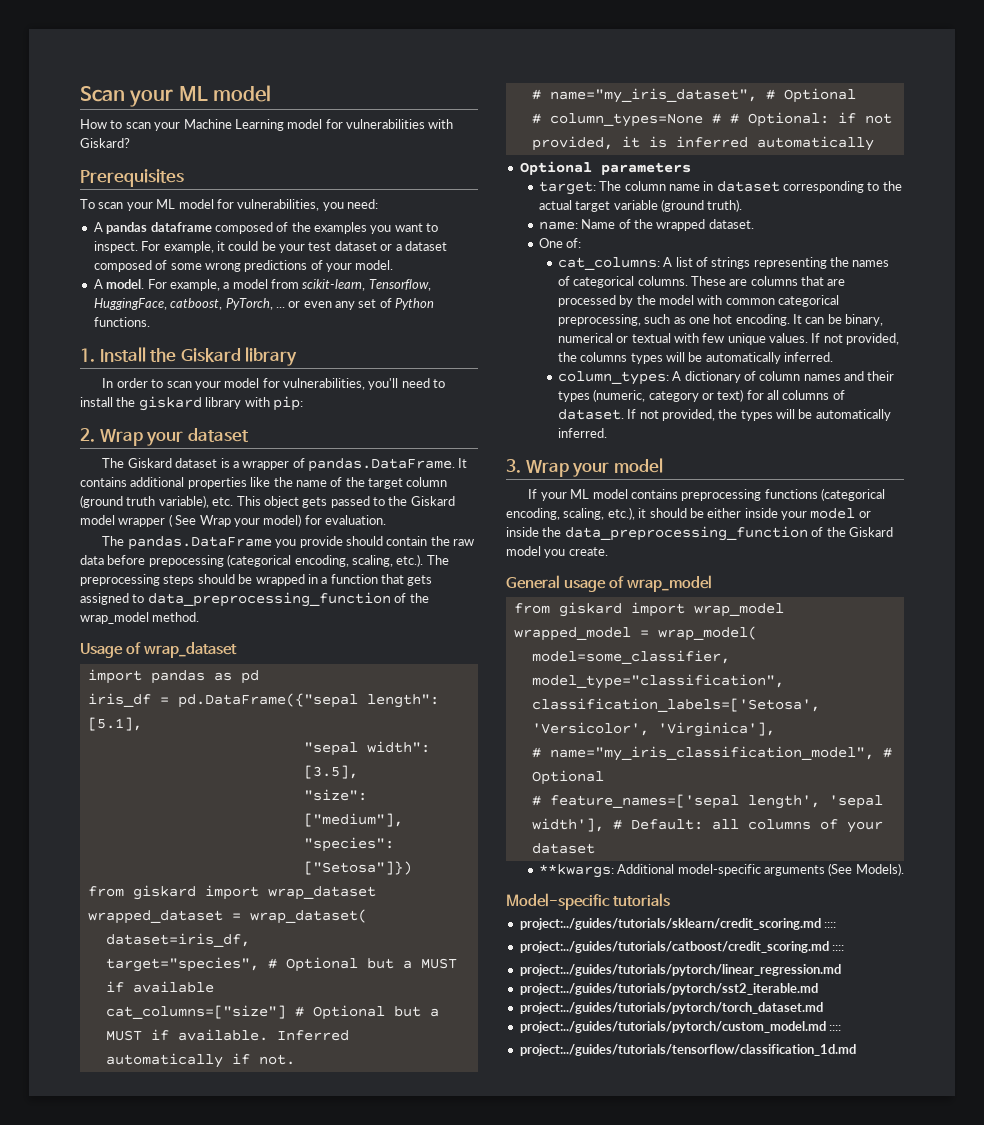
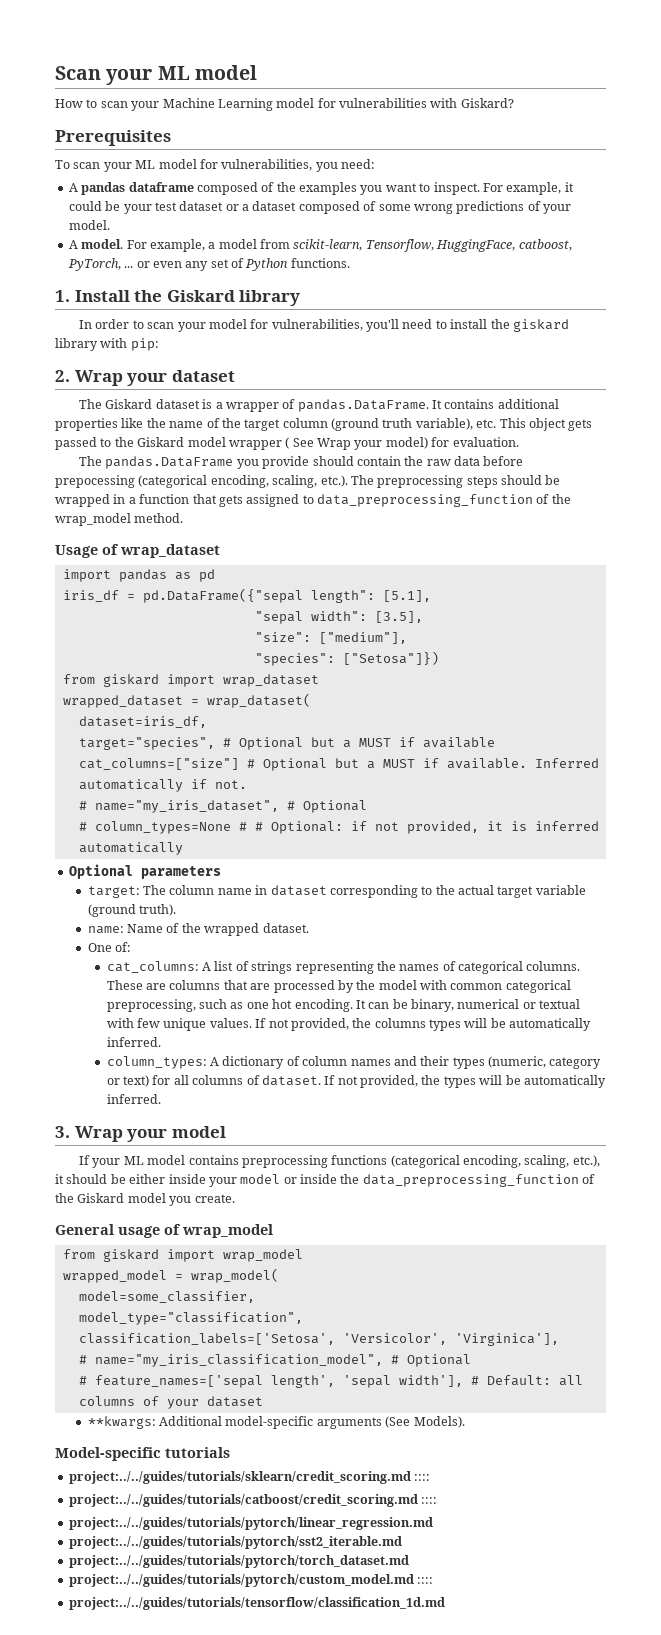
[519,918,837,930] [519,941,845,953] [519,964,841,976] [519,983,818,995] [519,1002,823,1014] [519,1021,842,1033] [519,1044,856,1056] project:../guides/tutorials/sklearn/credit_scoring.md :::: // project:../guides/tutorials/catboost/credit_scoring.md :::: // project:../guides/tutorials/pytorch/linear_regression.md // project:../guides/tutorials/pytorch/sst2_iterable.md // project:../guides/tutorials/pytorch/torch_dataset.md // project:../guides/tutorials/pytorch/custom_model.md :::: // project:../guides/tutorials/tensorflow/classification_1d.md -> [68,1471,431,1484] [68,1494,438,1507] [68,1517,433,1530] [68,1536,402,1549] [68,1555,409,1568] [68,1574,434,1587] [68,1597,445,1610] project:../../guides/tutorials/sklearn/credit_scoring.md :::: // project:../../guides/tutorials/catboost/credit_scoring.md :::: // project:../../guides/tutorials/pytorch/linear_regression.md // project:../../guides/tutorials/pytorch/sst2_iterable.md // project:../../guides/tutorials/pytorch/torch_dataset.md // project:../../guides/tutorials/pytorch/custom_model.md :::: // project:../../guides/tutorials/tensorflow/classification_1d.md

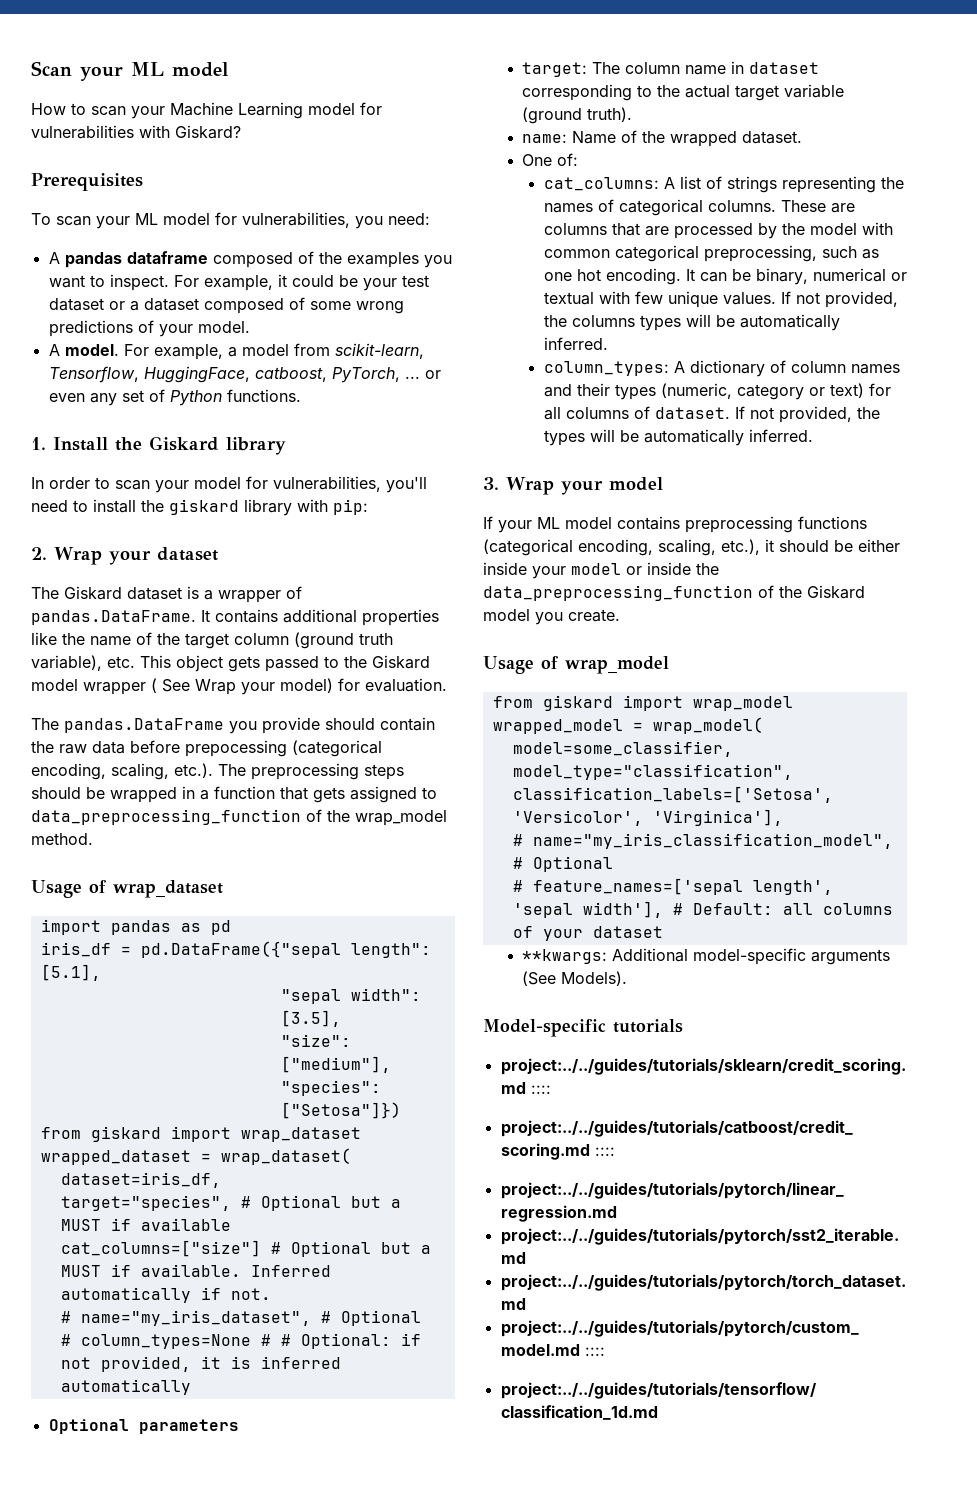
[55,1224,160,1238] General usage -> [483,656,534,674] Usage

